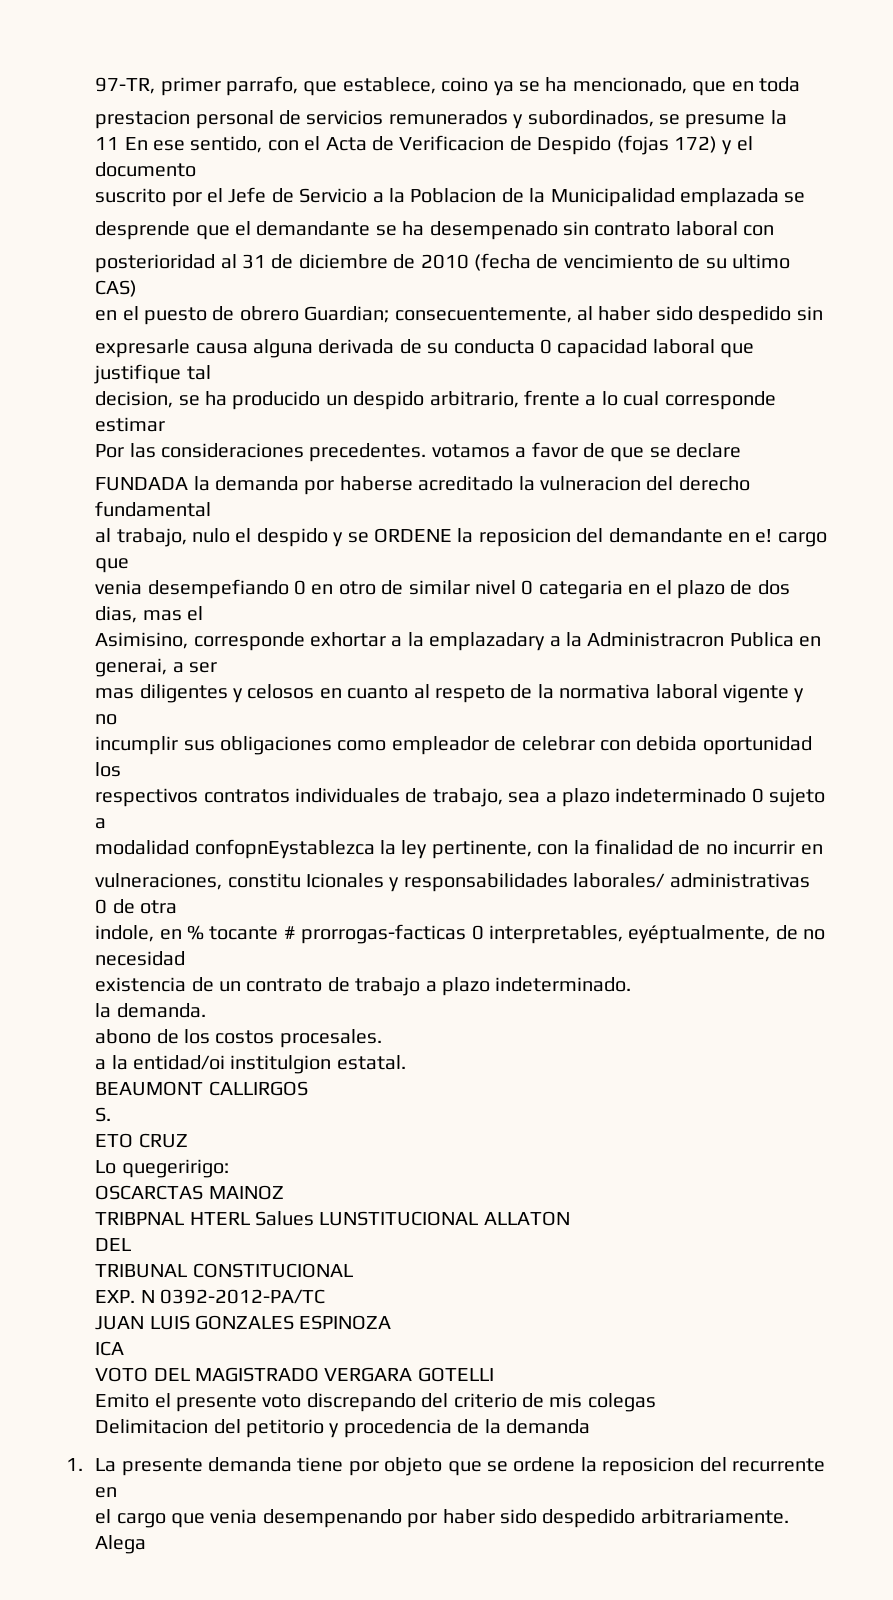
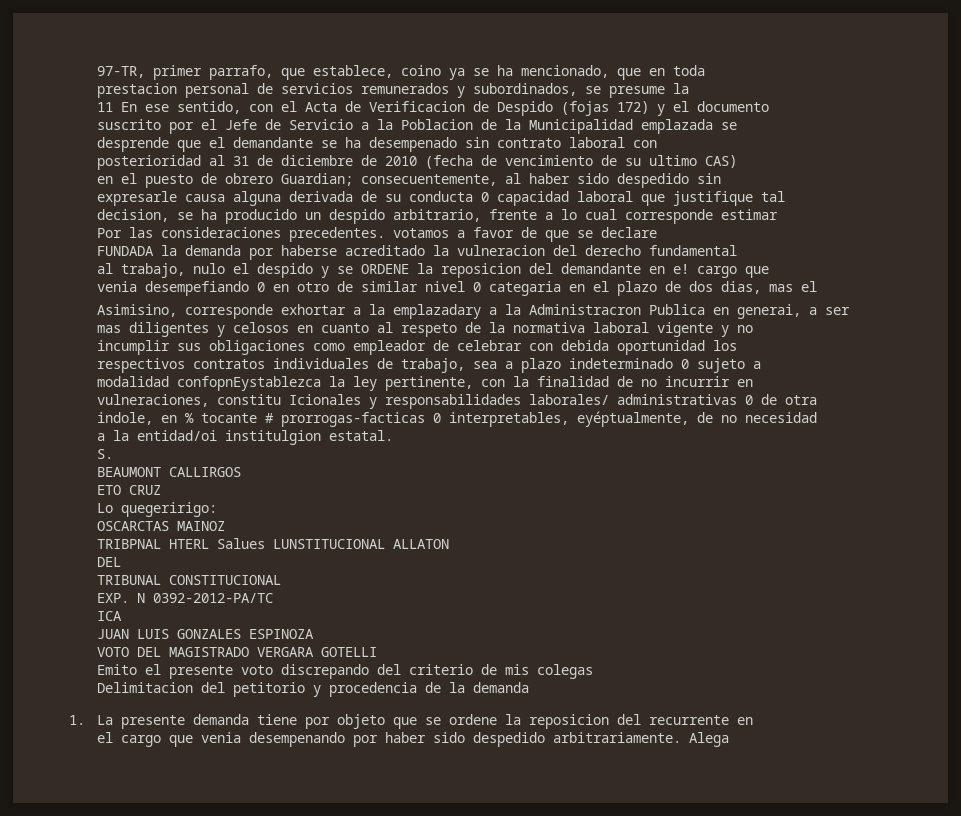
[95,977,632,996] [95,1003,206,1018] [95,1029,382,1048] // existencia de un contrato de trabajo a plazo indeterminado. // la demanda. // abono de los costos procesales. -> (817, 417) none
(406, 1062) none -> [96,449,113,459] // S.
[95,1107,112,1122] // S. -> (241, 472) none
(326, 1296) none -> [96,611,122,621] // ICA
[95,1341,125,1356] // ICA -> (314, 634) none

